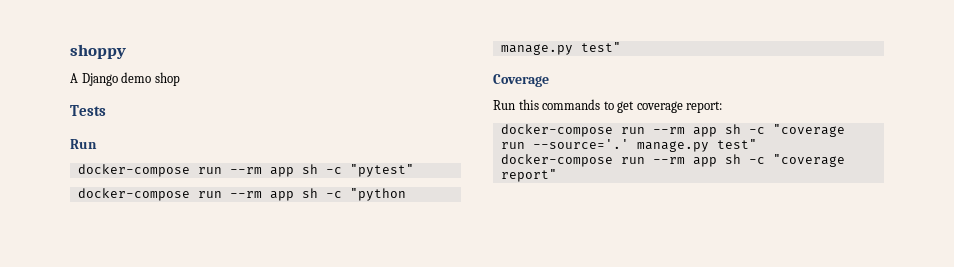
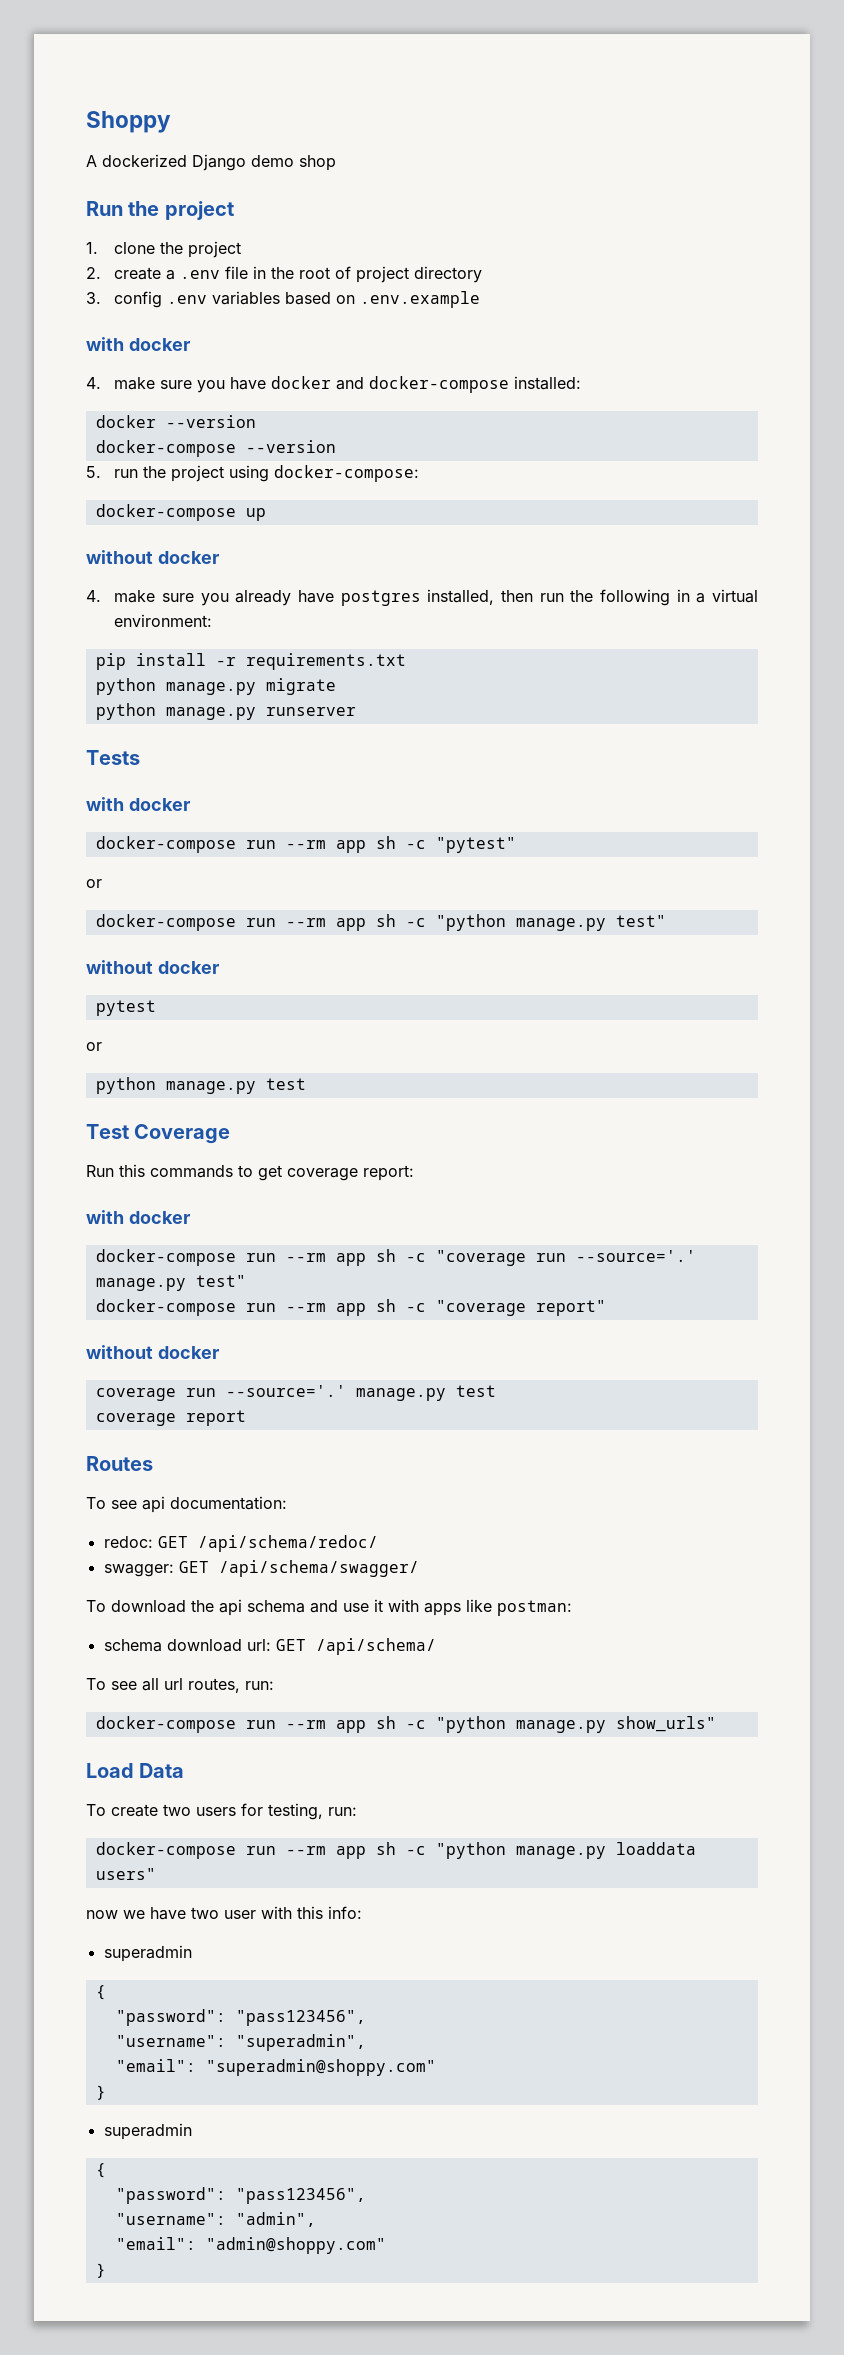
[70,44,126,59] shoppy -> [86,111,171,133] Shoppy
(78, 78) none -> [102,154,187,167] dockerized
(180, 79) none -> [86,201,234,220] [86,241,242,258] [86,266,483,283] [86,291,481,308] [86,337,190,351] [86,376,582,393] [95,415,256,428] [95,440,336,457] [86,465,420,482] [95,504,266,521] [86,550,219,564] [86,589,758,606] [114,614,213,627] [95,653,406,670] [95,678,336,695] [95,703,356,720] // Run the project // 1. clone the project // 2. create a .env file in the root of project directory // 3. config .env variables based on .env.example // with docker // 4. make sure you have docker and docker-compose installed: // docker --version // docker-compose --version // 5. run the project using docker-compose: // docker-compose up // without docker // 4. make sure you already have postgres installed, then run the following in a virtual environment: // pip install -r requirements.txt // python manage.py migrate // python manage.py runserver
[70,139,97,149] Run -> [86,797,190,811] with docker
(414, 170) none -> [86,879,102,888] // or
(621, 47) none -> [86,960,219,974] [95,1000,156,1016] [86,1042,102,1051] [95,1077,306,1094] [86,1124,129,1139] without docker // pytest // or // python manage.py test // Test
(723, 107) none -> [86,1210,190,1224] // with docker
(557, 175) none -> [86,1345,219,1359] [95,1385,496,1401] [95,1410,246,1426] [86,1456,153,1471] [86,1496,287,1513] [103,1535,378,1552] [103,1560,419,1577] [86,1599,572,1616] [103,1638,436,1655] [86,1678,274,1693] [95,1716,716,1733] [86,1763,185,1778] [86,1803,357,1820] [95,1842,696,1859] [95,1868,156,1880] [86,1906,362,1920] [103,1945,192,1962] [95,1985,106,2000] [115,2009,366,2026] [115,2034,366,2051] [115,2059,436,2076] [95,2085,106,2100] [103,2123,192,2140] [95,2163,106,2178] [115,2187,366,2204] [115,2212,316,2227] [115,2237,386,2254] [95,2263,106,2278] // without docker // coverage run --source='.' manage.py test // coverage report // Routes // To see api documentation: // redoc: GET /api/schema/redoc/ // swagger: GET /api/schema/swagger/ // To download the api schema and use it with apps like postman: // schema download url: GET /api/schema/ // To see all url routes, run: // docker-compose run --rm app sh -c "python manage.py show_urls" // Load Data // To create two users for testing, run: // docker-compose run --rm app sh -c "python manage.py loaddata users" // now we have two user with this info: // superadmin // { // "password": "pass123456", // "username": "superadmin", // "email": "superadmin@shoppy.com" // } // superadmin // { // "password": "pass123456", // "username": "admin", // "email": "admin@shoppy.com" // }

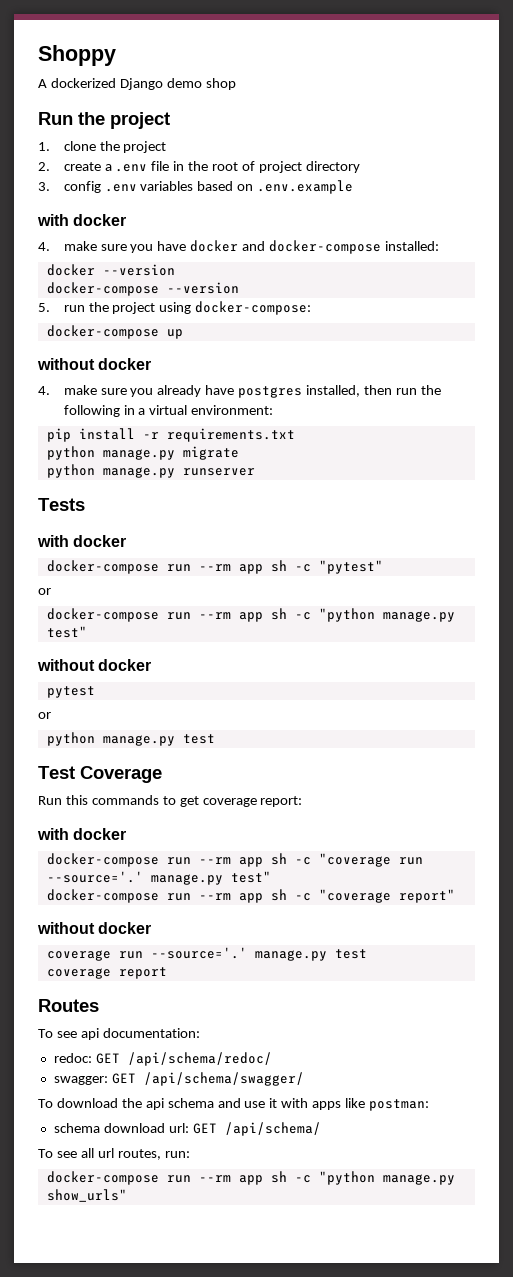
[86,1763,185,1778] [86,1803,357,1820] [95,1842,696,1859] [95,1868,156,1880] [86,1906,362,1920] [103,1945,192,1962] [95,1985,106,2000] [115,2009,366,2026] [115,2034,366,2051] [115,2059,436,2076] [95,2085,106,2100] [103,2123,192,2140] [95,2163,106,2178] [115,2187,366,2204] [115,2212,316,2227] [115,2237,386,2254] [95,2263,106,2278] // Load Data // To create two users for testing, run: // docker-compose run --rm app sh -c "python manage.py loaddata users" // now we have two user with this info: // superadmin // { // "password": "pass123456", // "username": "superadmin", // "email": "superadmin@shoppy.com" // } // superadmin // { // "password": "pass123456", // "username": "admin", // "email": "admin@shoppy.com" // } -> (127, 1195) none

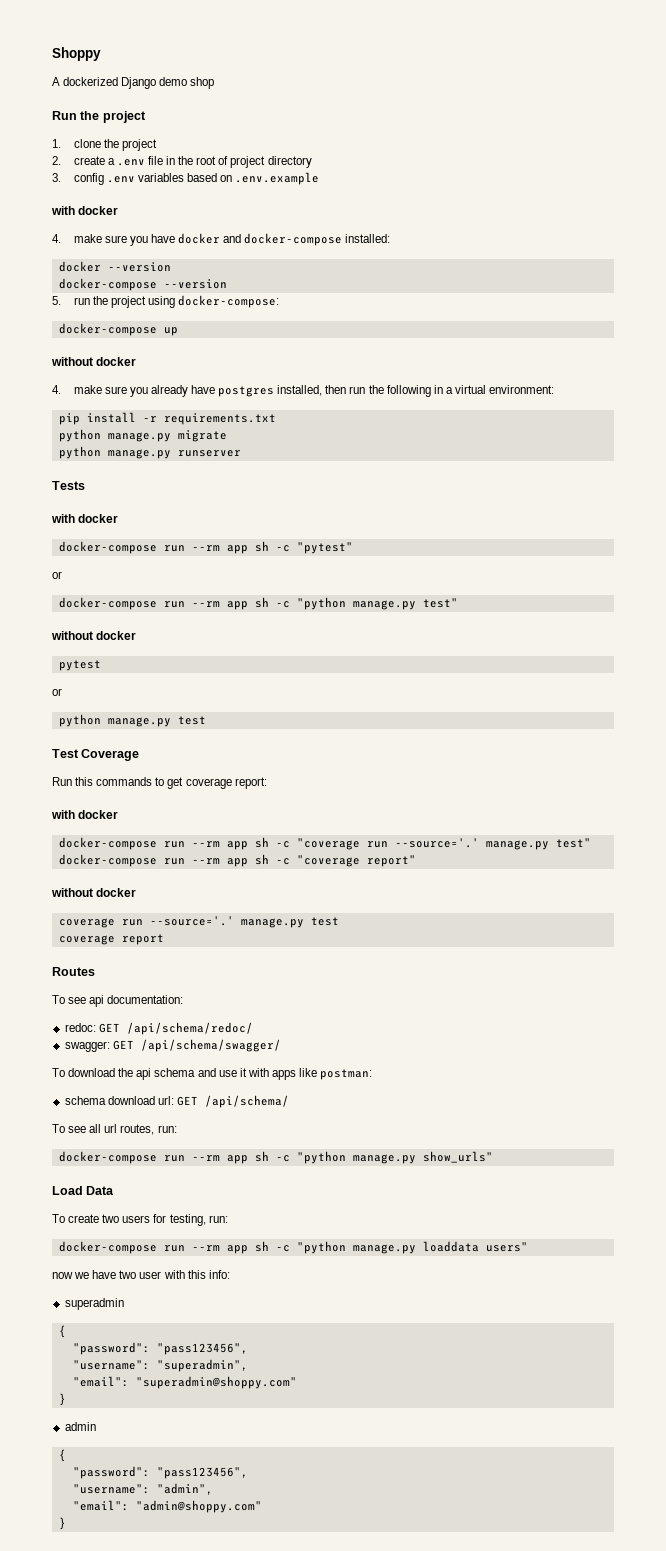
(127, 1195) none -> [52,1186,115,1195] [52,1214,228,1226] [58,1241,528,1254] [52,1270,230,1279] [64,1298,124,1310] [58,1325,66,1338] [72,1342,248,1355] [72,1359,248,1372] [72,1376,297,1389] [58,1393,66,1406] [64,1422,96,1431] [58,1449,66,1462] [72,1466,248,1479] [72,1483,213,1495] [72,1500,262,1513] [58,1517,66,1530] // Load Data // To create two users for testing, run: // docker-compose run --rm app sh -c "python manage.py loaddata users" // now we have two user with this info: // superadmin // { // "password": "pass123456", // "username": "superadmin", // "email": "superadmin@shoppy.com" // } // admin // { // "password": "pass123456", // "username": "admin", // "email": "admin@shoppy.com" // }

